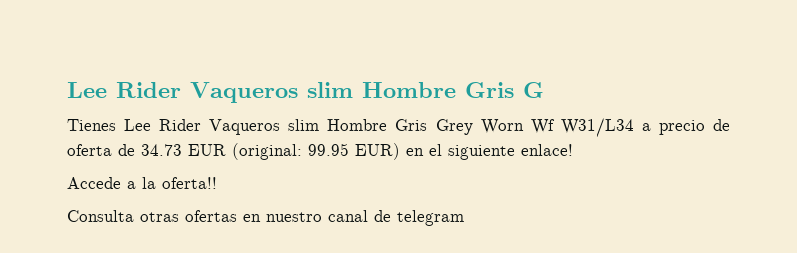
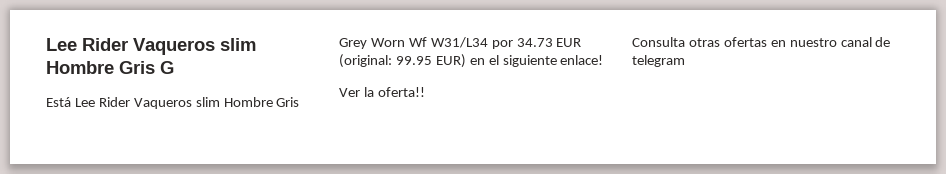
[67,119,116,131] Tienes -> [46,97,71,107] Está
[641,119,731,135] [67,144,135,156] a precio de oferta de -> [491,40,513,49] por
[67,177,136,189] Accede a -> [339,88,360,97] Ver

